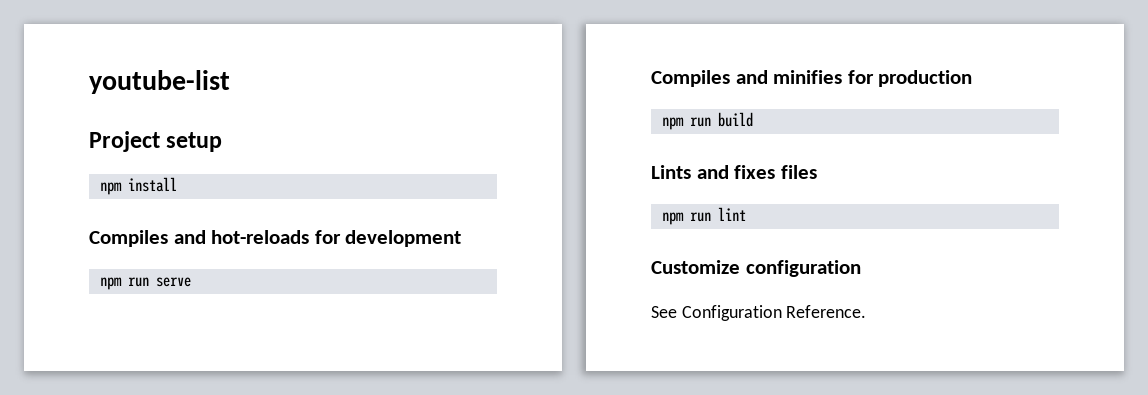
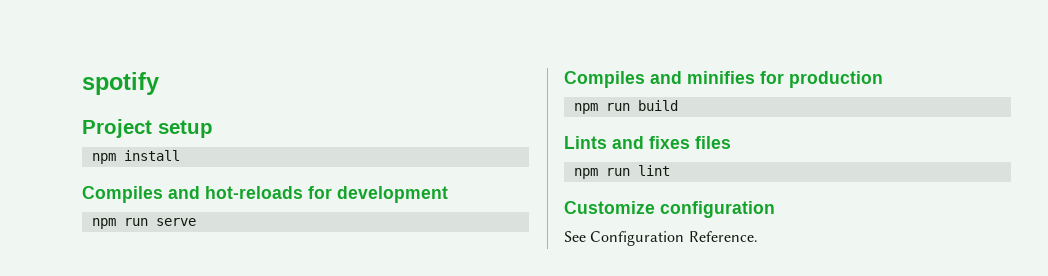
[89,70,230,94] youtube-list -> [82,72,159,95] spotify

